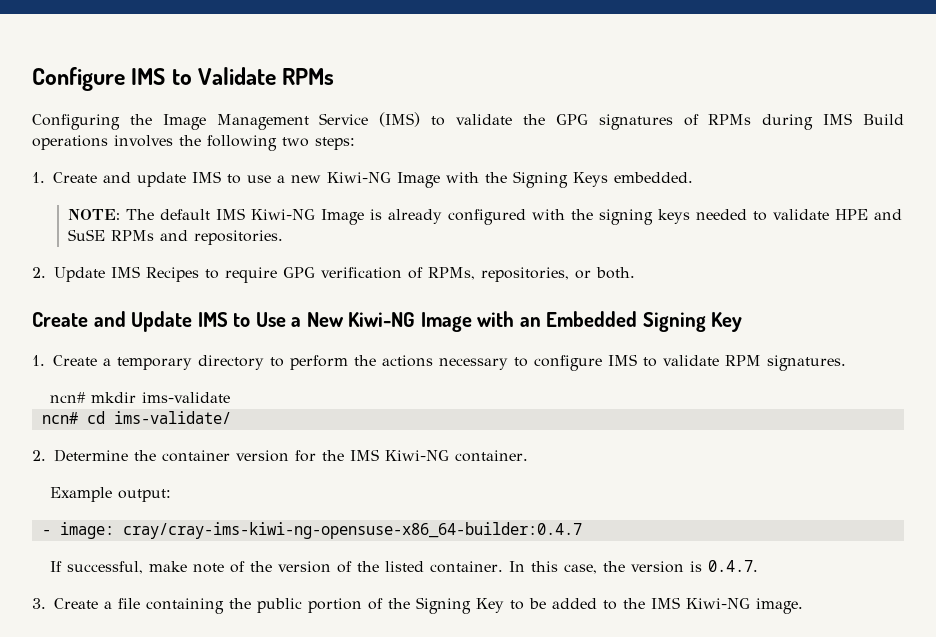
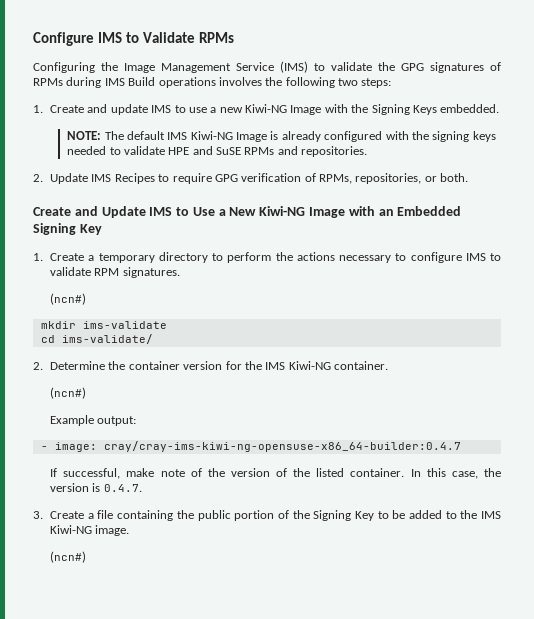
[49,392,86,403] ncn# -> [50,293,87,305] (ncn#) //
[41,412,78,424] ncn# -> (167, 325) none
(528, 456) none -> [50,387,87,399] // (ncn#)
(803, 606) none -> [50,551,87,563] // (ncn#)

